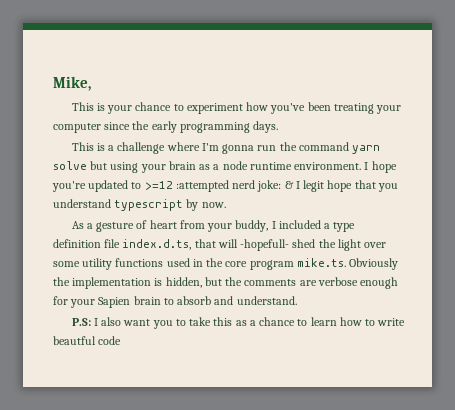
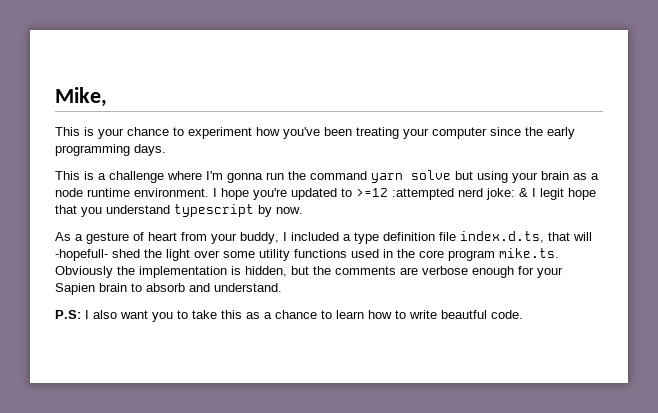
[98,336,122,345] code -> [491,310,523,319] code.

